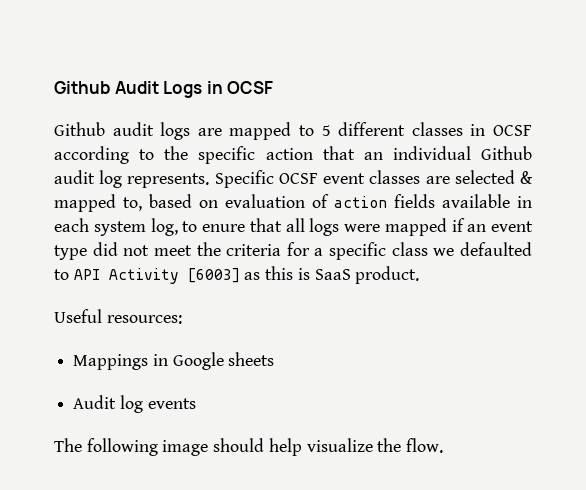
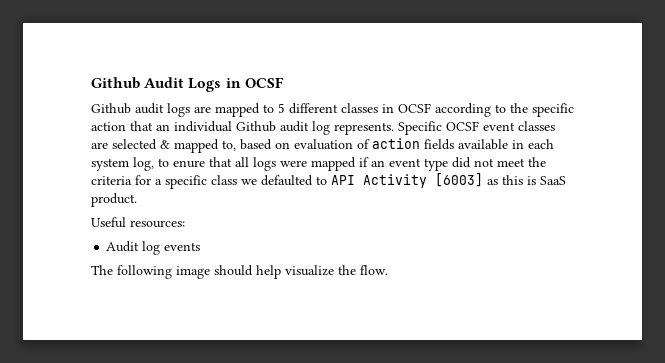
[73,352,275,370] // Mappings in Google sheets -> (185, 224) none

